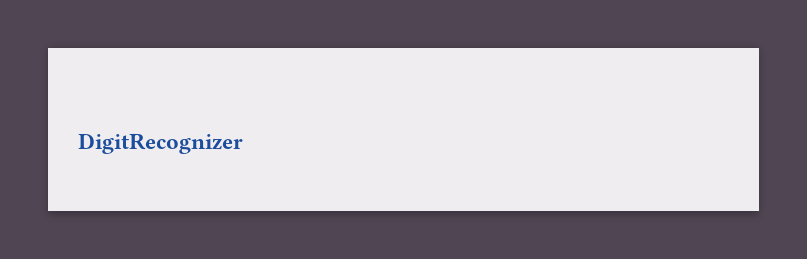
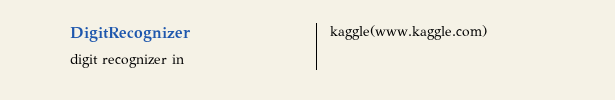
(243, 143) none -> [70,54,184,68] [330,25,487,40] // digit recognizer in kaggle(www.kaggle.com)

